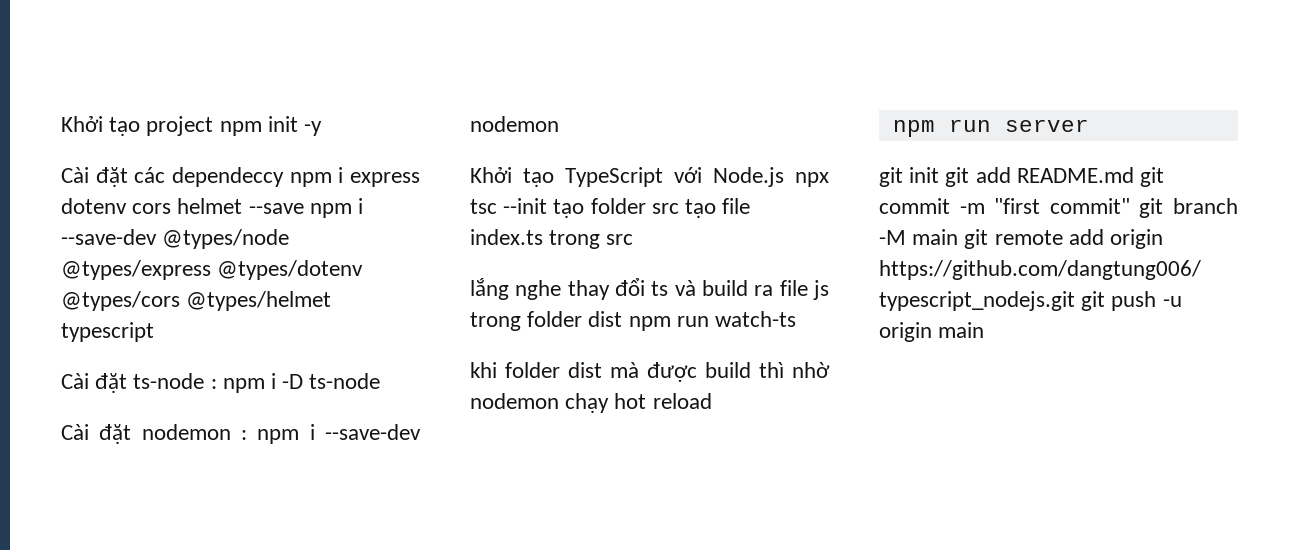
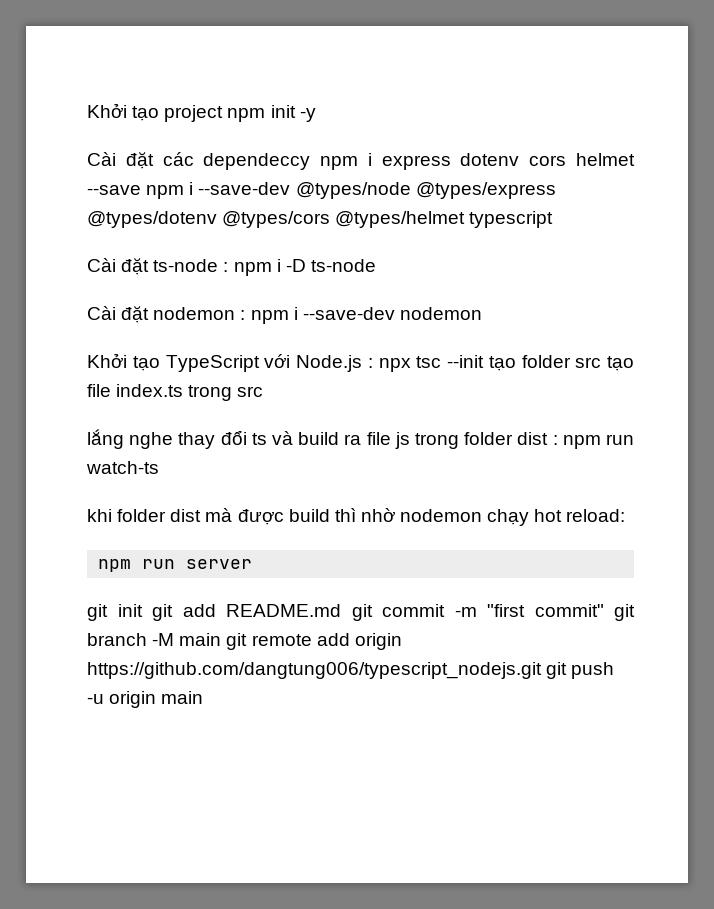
(784, 177) none -> [367,358,373,368] :
(623, 319) none -> [552,435,558,445] :
[652,393,712,409] reload -> [566,509,626,522] reload:

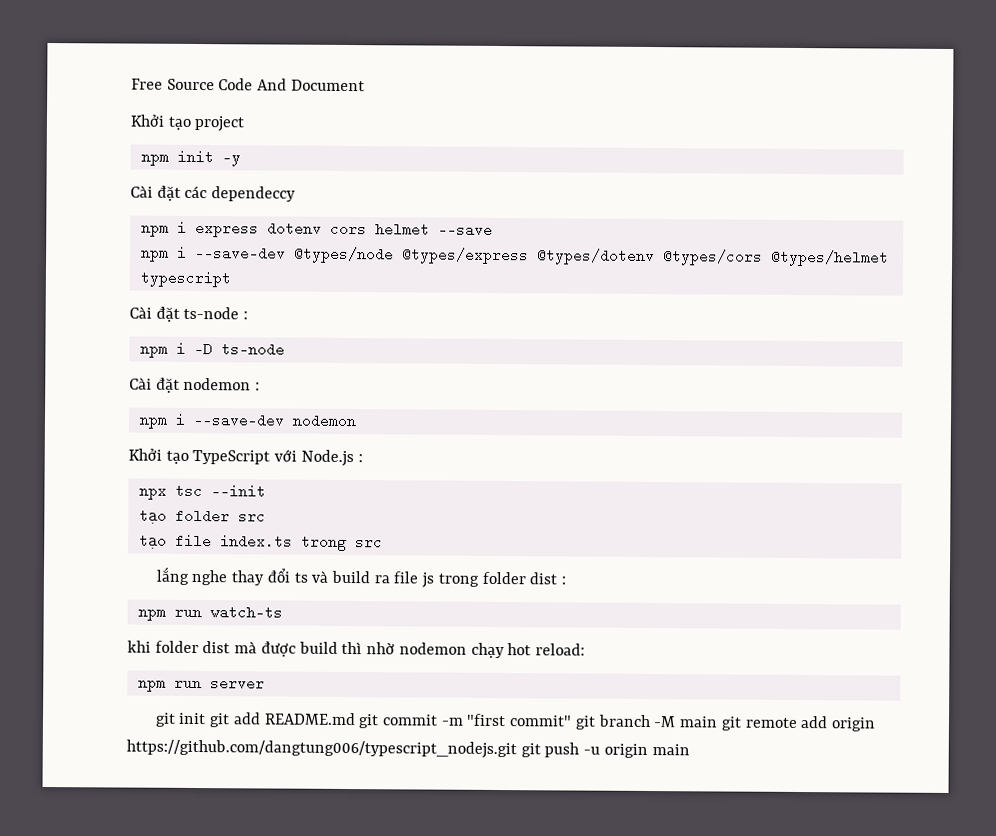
(87, 110) none -> [131,78,365,92] Free Source Code And Document //
(224, 113) none -> (245, 123) //
(311, 161) none -> (297, 194) //
(141, 190) none -> (493, 229) //
(229, 267) none -> (249, 315) //
(246, 315) none -> (261, 386) //
(373, 363) none -> (363, 458) //
(484, 361) none -> (266, 491) //
(602, 362) none -> (266, 516) //
(558, 440) none -> (567, 580) //

